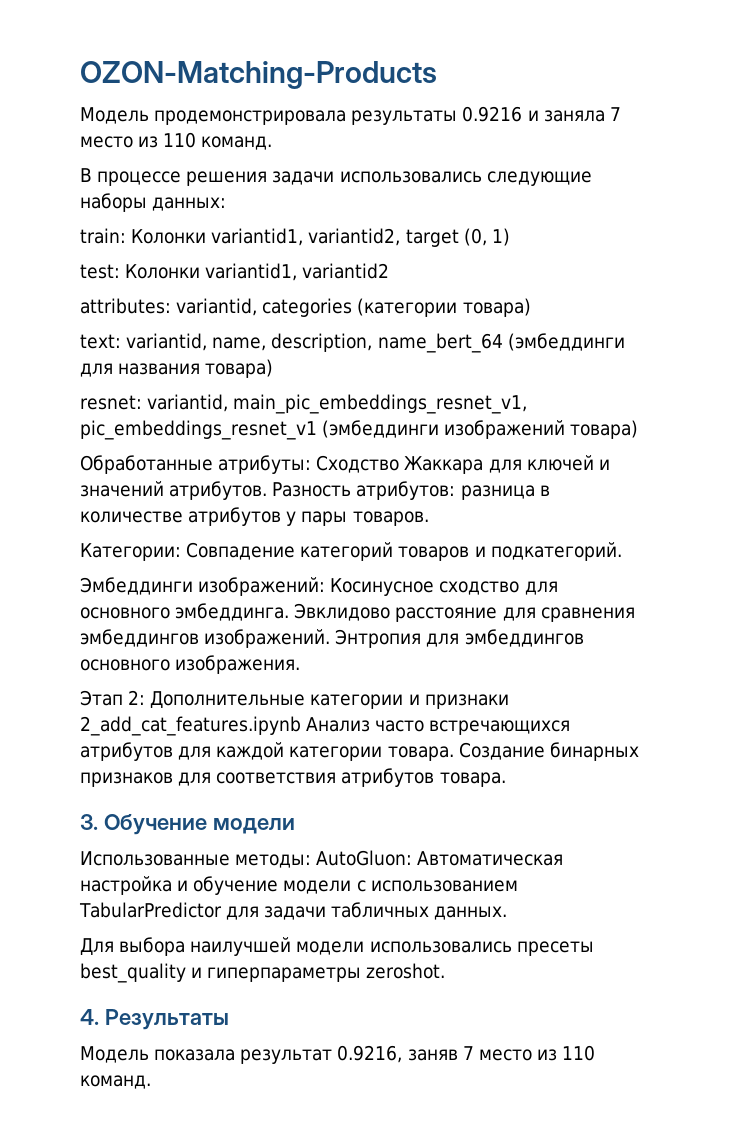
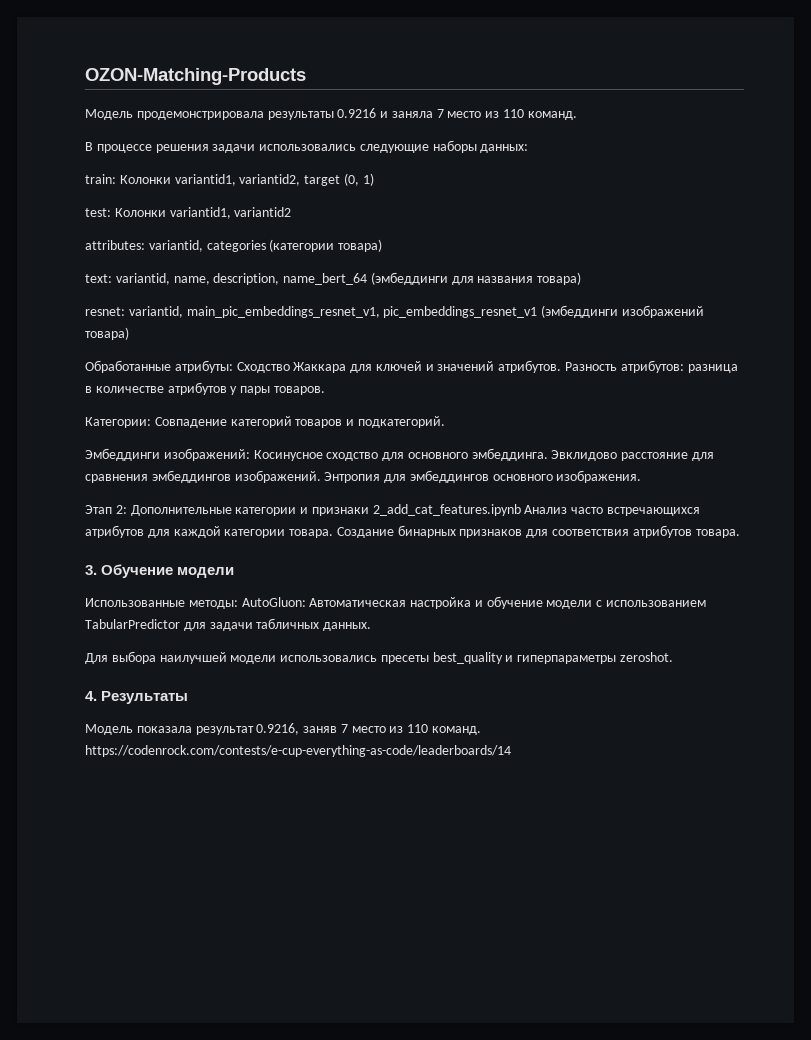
(151, 1082) none -> [85,745,511,757] https://codenrock.com/contests/e-cup-everything-as-code/leaderboards/14

